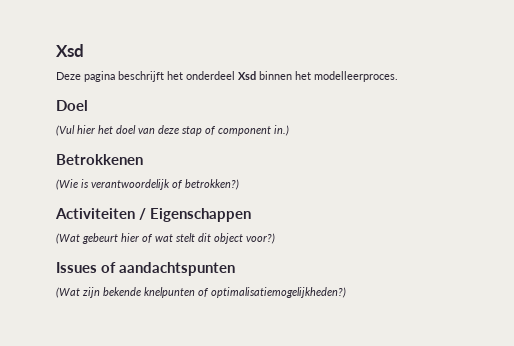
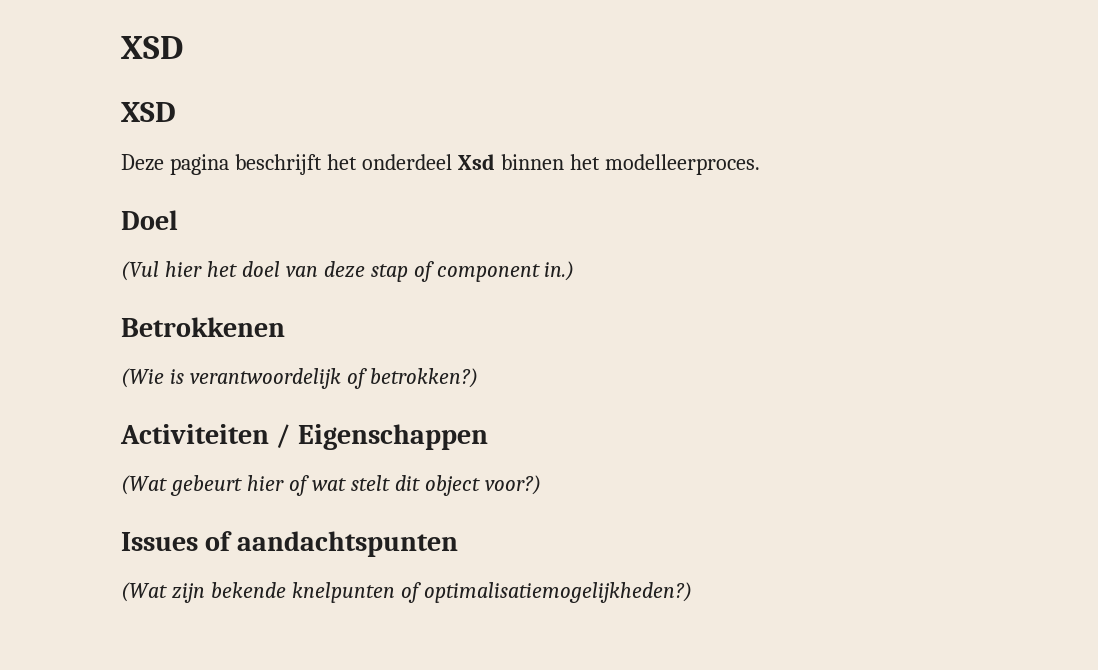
[56,44,84,57] Xsd -> [121,36,183,59] [121,102,176,122] XSD // XSD

